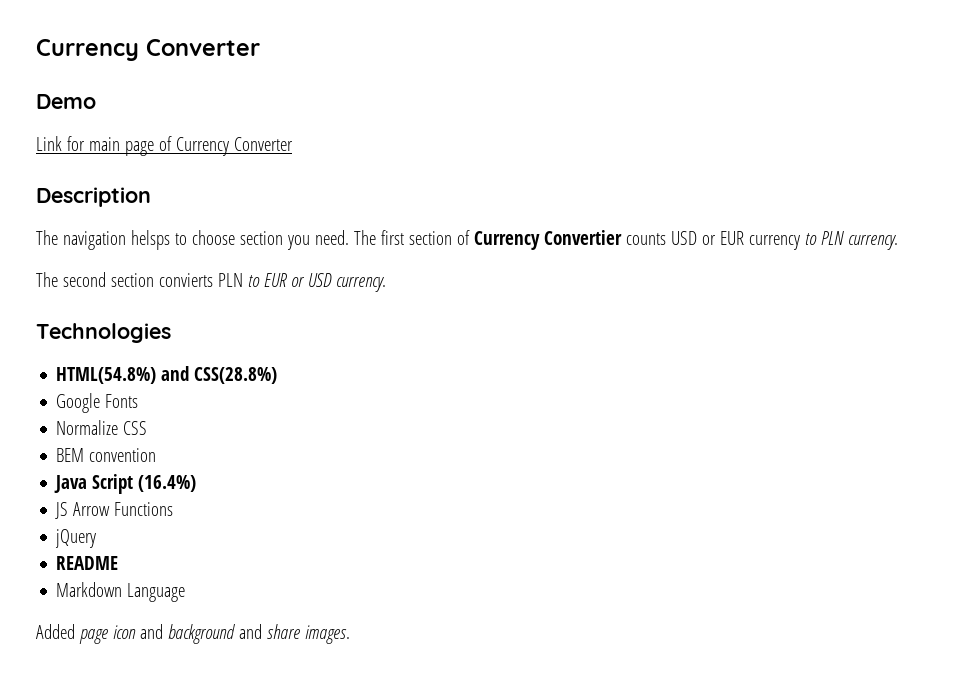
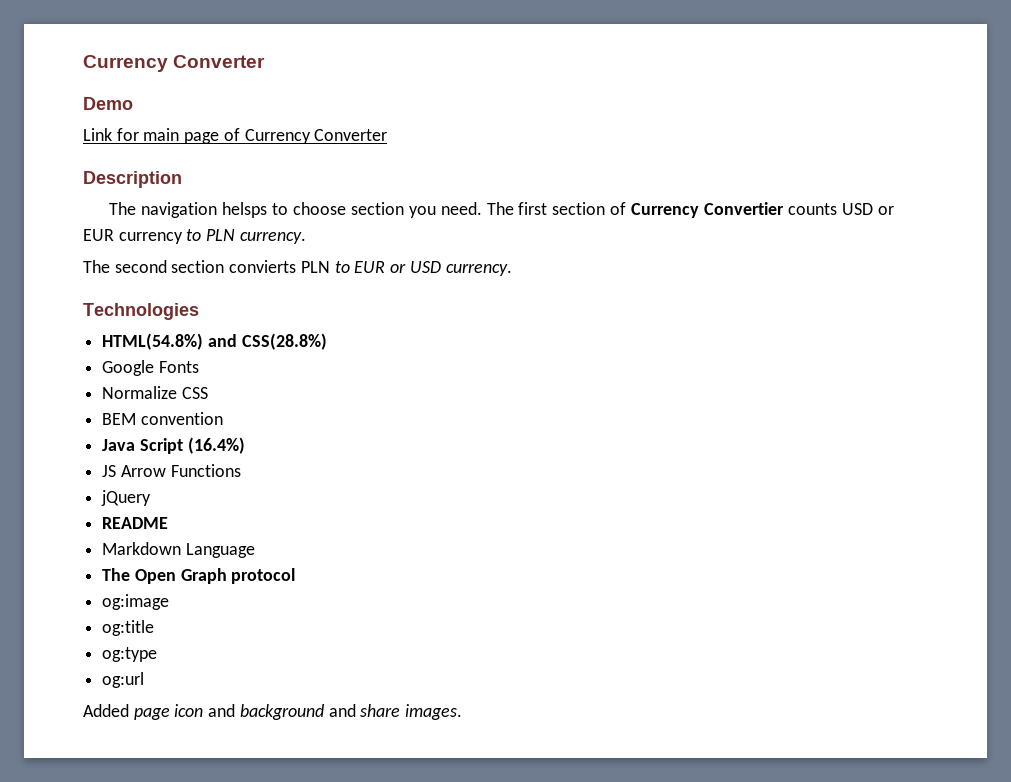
(186, 592) none -> [102,568,296,584] [102,594,170,610] [102,620,155,636] [102,647,158,662] [102,672,145,688] // The Open Graph protocol // og:image // og:title // og:type // og:url

